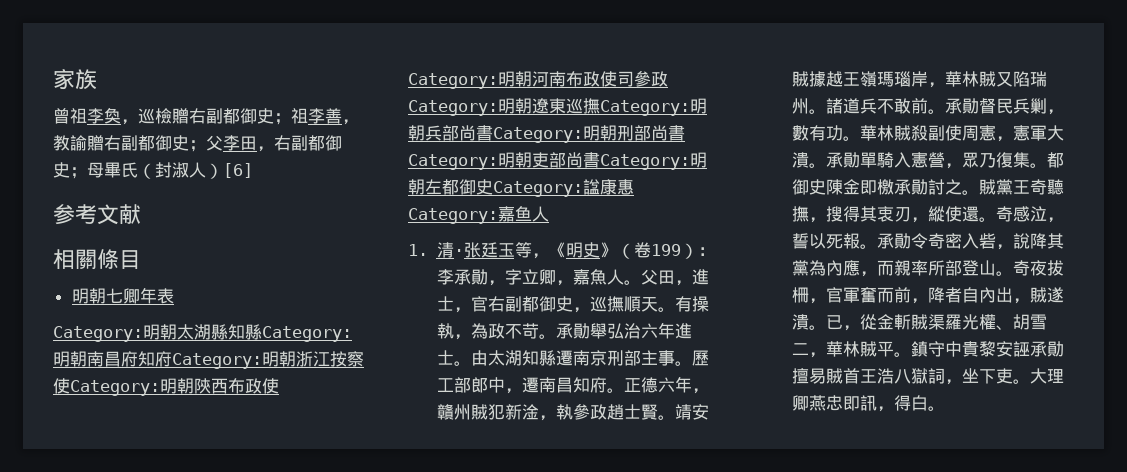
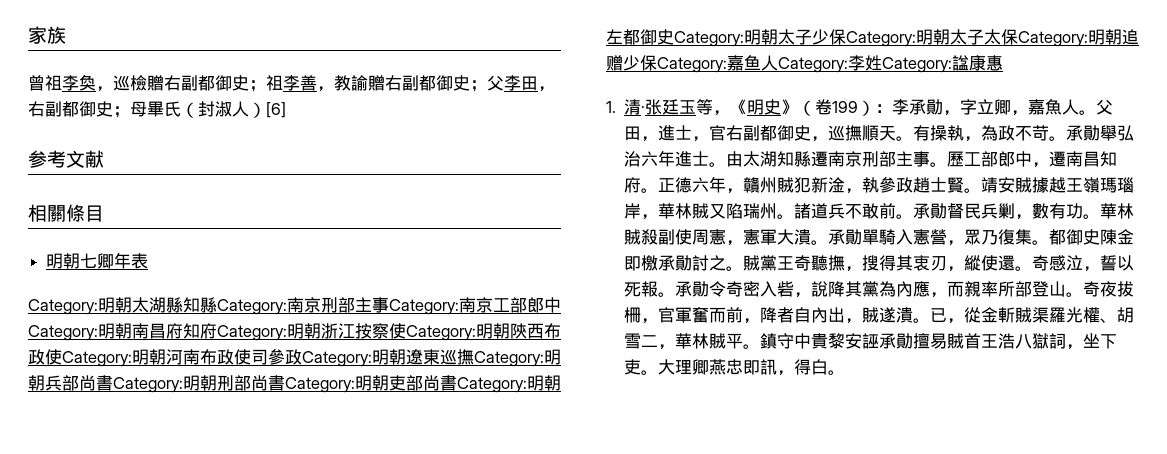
(352, 334) none -> [287,297,561,315] [28,325,98,341] 南京刑部主事Category:南京工部郎中Category:
[583,179,634,195] [408,206,549,224] 諡康惠Category:嘉鱼人 -> [744,29,1139,47] [606,55,1003,73] 明朝太子少保Category:明朝太子太保Category:明朝追赠少保Category:嘉鱼人Category:李姓Category:諡康惠

